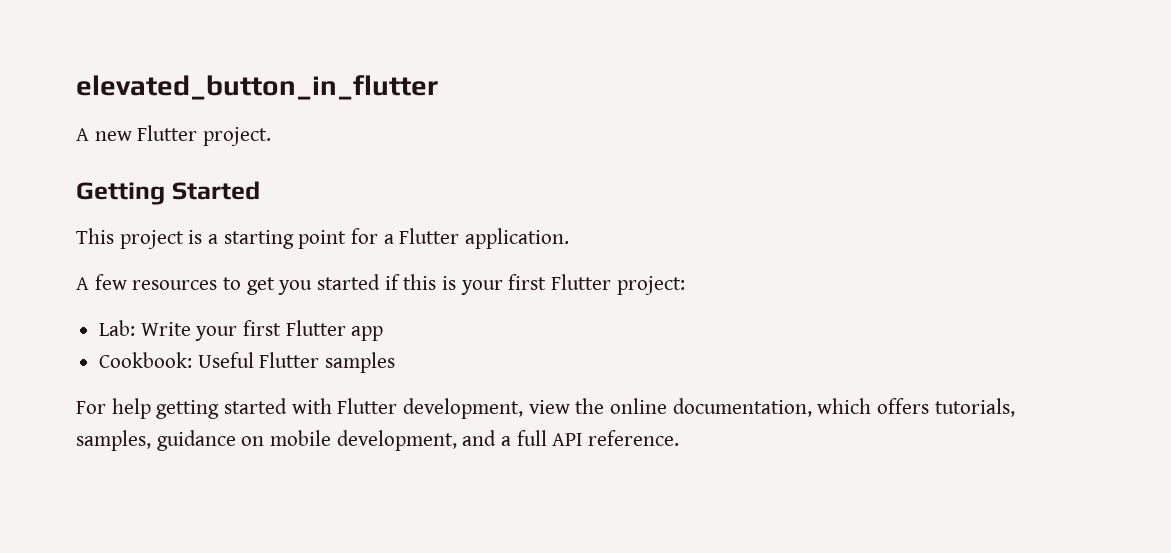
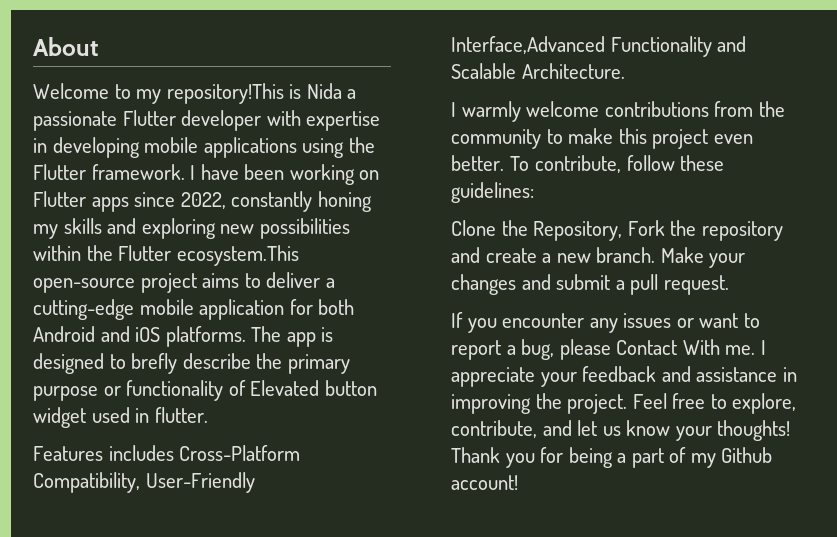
[76,75,438,100] [76,125,272,146] [76,181,260,205] [76,228,570,249] [76,274,685,295] [99,320,384,341] [99,352,396,373] [76,398,1015,419] [76,430,680,451] elevated_button_in_flutter // A new Flutter project. // Getting Started // This project is a starting point for a Flutter application. // A few resources to get you started if this is your first Flutter project: // Lab: Write your first Flutter app // Cookbook: Useful Flutter samples // For help getting started with Flutter development, view the online documentation, which offers tutorials, samples, guidance on mobile development, and a full API reference. -> [33,37,98,56] [33,83,357,104] [33,110,381,131] [33,137,375,158] [33,164,380,185] [33,191,372,212] [33,218,350,239] [33,245,299,266] [33,272,335,293] [33,299,355,320] [33,326,334,347] [33,353,350,374] [33,380,377,401] [33,407,208,428] [33,445,301,461] [33,472,255,493] [451,36,747,57] [451,63,625,79] [451,101,785,122] [451,128,753,149] [451,155,725,173] [451,182,534,203] [451,220,783,241] [451,247,746,268] [451,274,729,295] [451,312,760,333] [451,339,766,360] [451,366,797,387] [451,393,797,414] [451,420,791,441] [451,447,773,468] [451,475,518,490] About // Welcome to my repository!This is Nida a passionate Flutter developer with expertise in developing mobile applications using the Flutter framework. I have been working on Flutter apps since 2022, constantly honing my skills and exploring new possibilities within the Flutter ecosystem.This open-source project aims to deliver a cutting-edge mobile application for both Android and iOS platforms. The app is designed to brefly describe the primary purpose or functionality of Elevated button widget used in flutter. // Features includes Cross-Platform Compatibility, User-Friendly Interface,Advanced Functionality and Scalable Architecture. // I warmly welcome contributions from the community to make this project even better. To contribute, follow these guidelines: // Clone the Repository, Fork the repository and create a new branch. Make your changes and submit a pull request. // If you encounter any issues or want to report a bug, please Contact With me. I appreciate your feedback and assistance in improving the project. Feel free to explore, contribute, and let us know your thoughts! Thank you for being a part of my Github account!

